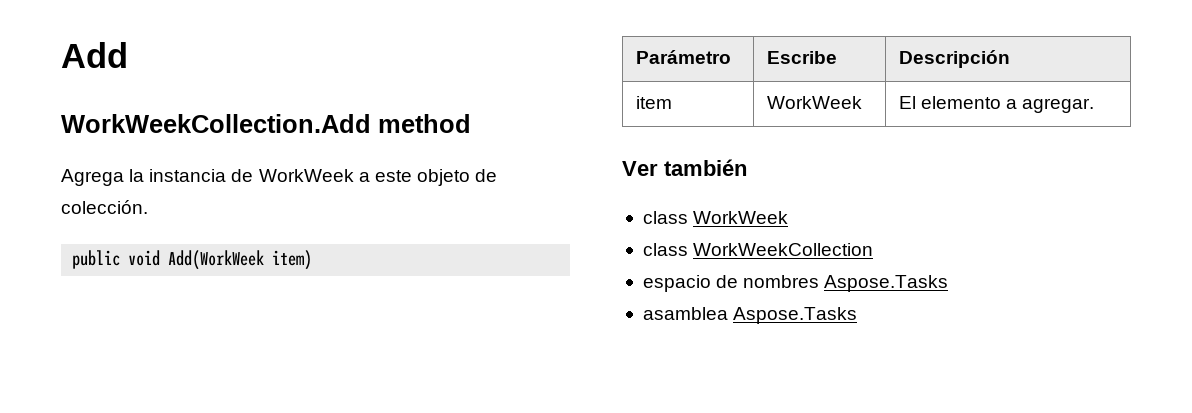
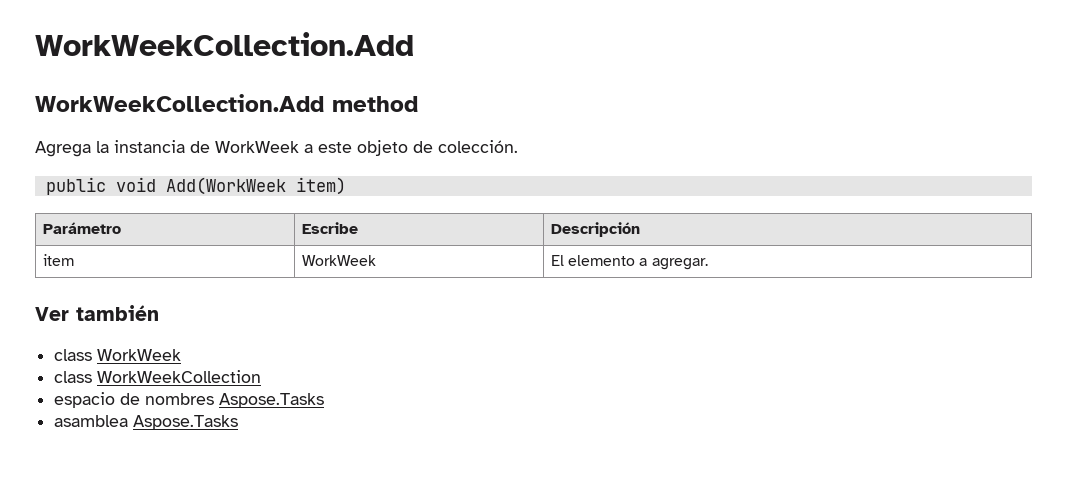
[61,42,128,68] Add -> [35,32,414,56] WorkWeekCollection.Add

